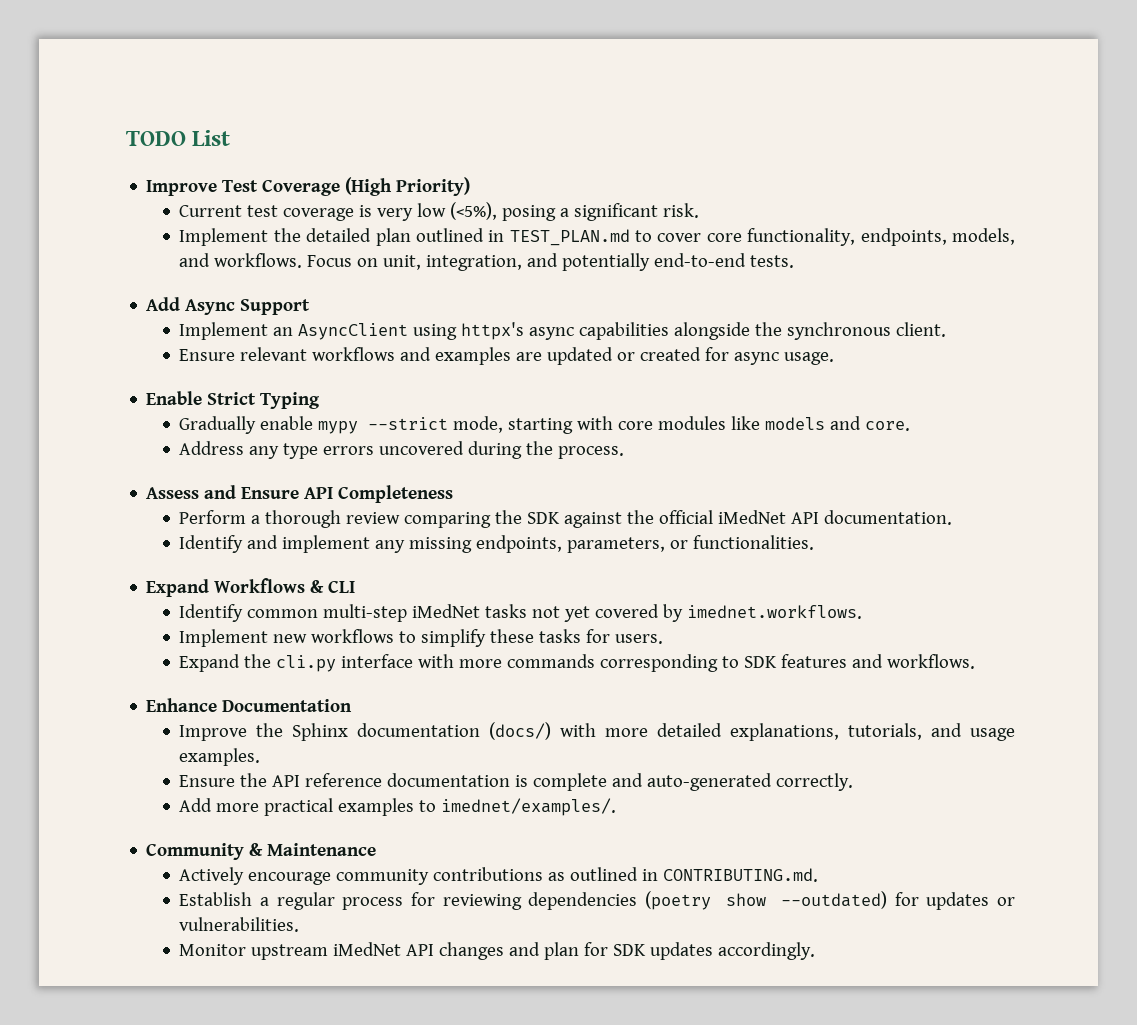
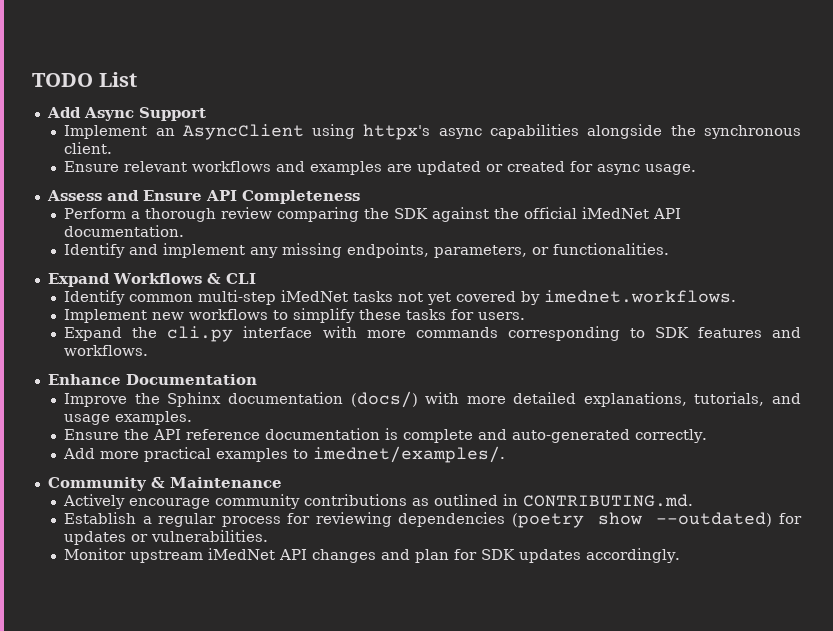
[146,177,471,196] [179,202,700,221] [179,228,1016,246] [179,253,795,271] // Improve Test Coverage (High Priority) // Current test coverage is very low (<5%), posing a significant risk. // Implement the detailed plan outlined in TEST_PLAN.md to cover core functionality, endpoints, models, and workflows. Focus on unit, integration, and potentially end-to-end tests. -> (137, 79) none
[146,391,321,409] [179,416,911,434] [179,441,625,459] // Enable Strict Typing // Gradually enable mypy --strict mode, starting with core modules like models and core. // Address any type errors uncovered during the process. -> (697, 169) none

